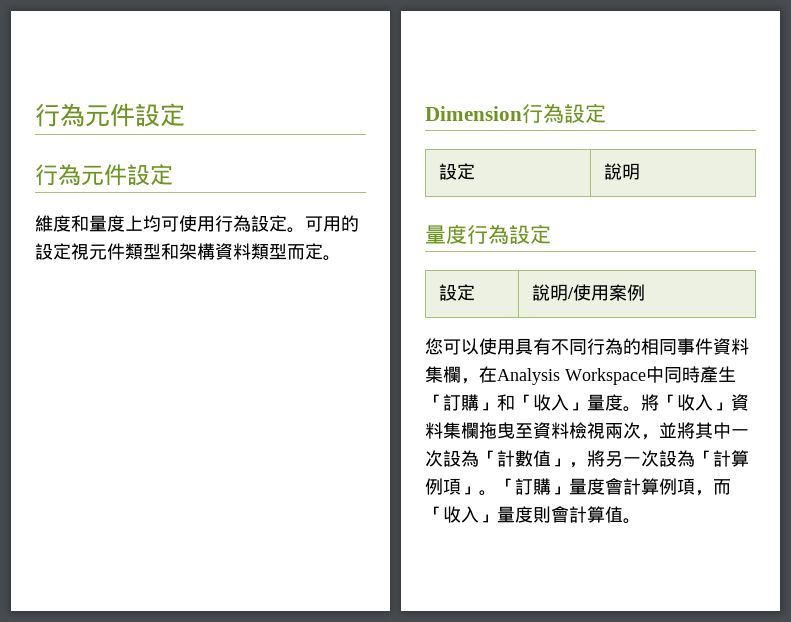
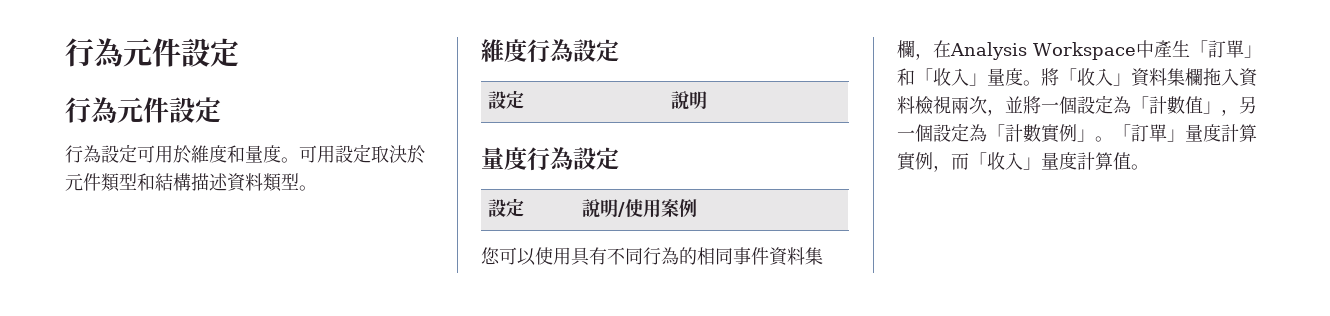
[35,215,359,233] [35,243,89,260] 維度和量度上均可使用行為設定。可用的設定視 -> [65,144,425,164] 行為設定可用於維度和量度。可用設定取決於
[179,243,215,260] 架構 -> [155,173,228,191] 結構描述
[287,243,323,260] 而定 -> (299, 181) none
[425,106,522,121] Dimension -> [481,39,527,62] 維度
[664,366,700,383] 同時 -> (1154, 49) none
[461,394,479,411] 購 -> [1225,40,1244,58] 單
[497,422,533,439] 曳至 -> [1221,68,1239,86] 入
[695,422,749,439] [425,450,461,467] 其中一次設 -> [1041,95,1113,114] 一個設定
[587,450,749,467] [425,478,695,496] 將另一次設為「計算例項」。「訂購」量度會計算例項 -> [1239,96,1257,114] [897,123,1257,143] [897,152,933,171] 另一個設定為「計數實例」。「訂單」量度計算實例
[533,506,569,523] 則會 -> (1077, 161) none

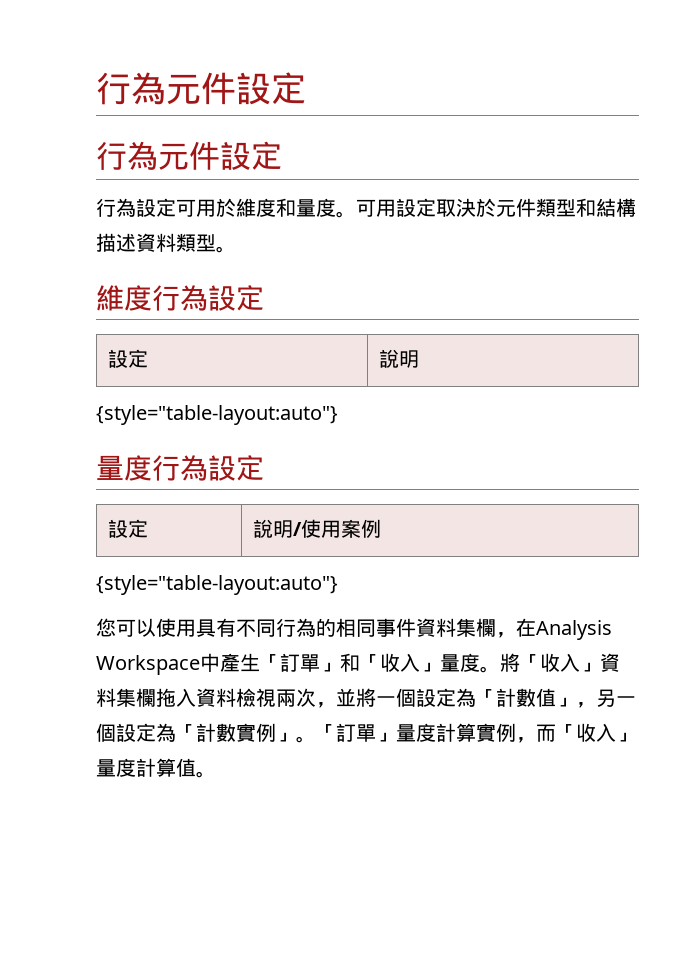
(708, 100) none -> [96,405,338,425] // {style="table-layout:auto"}
(698, 208) none -> [96,575,338,595] // {style="table-layout:auto"}

